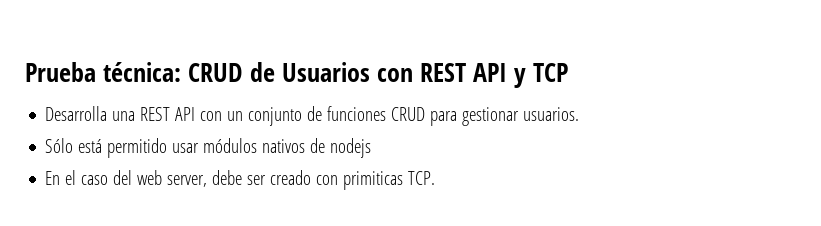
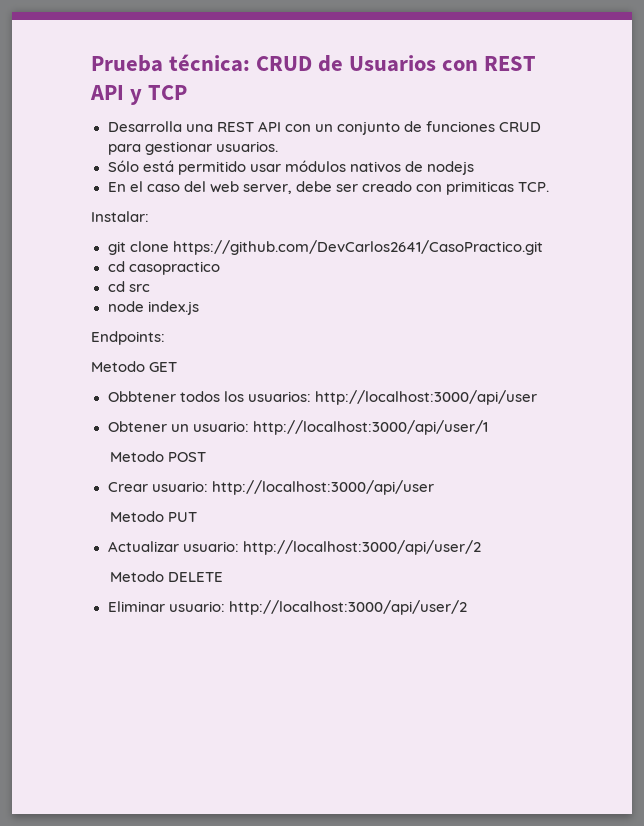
(436, 178) none -> [91,211,149,222] [107,240,543,255] [107,261,220,275] [107,281,150,292] [107,301,199,315] [91,331,165,345] [91,361,178,372] [107,390,537,405] [107,420,488,435] [110,451,207,462] [107,480,434,495] [110,511,198,522] [107,540,481,555] [110,571,224,582] [107,600,467,615] // Instalar: // git clone https://github.com/DevCarlos2641/CasoPractico.git // cd casopractico // cd src // node index.js // Endpoints: // Metodo GET // Obbtener todos los usuarios: http://localhost:3000/api/user // Obtener un usuario: http://localhost:3000/api/user/1 // Metodo POST // Crear usuario: http://localhost:3000/api/user // Metodo PUT // Actualizar usuario: http://localhost:3000/api/user/2 // Metodo DELETE // Eliminar usuario: http://localhost:3000/api/user/2

